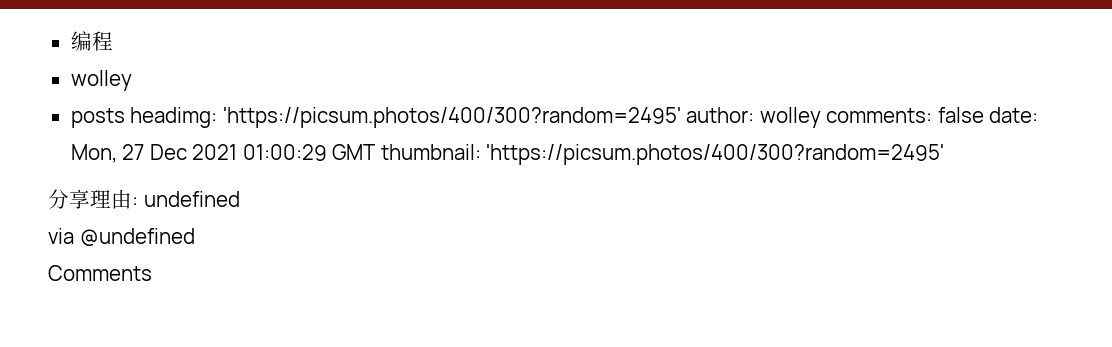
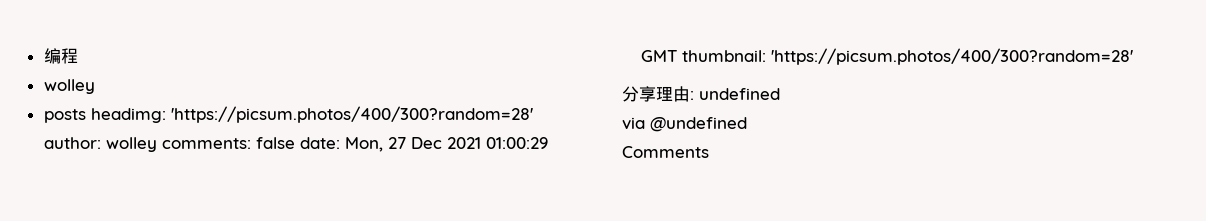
[222,107,681,128] 'https://picsum.photos/400/300?random=2495' -> [170,106,533,123] 'https://picsum.photos/400/300?random=28'
[486,144,945,165] 'https://picsum.photos/400/300?random=2495' -> [770,48,1133,65] 'https://picsum.photos/400/300?random=28'

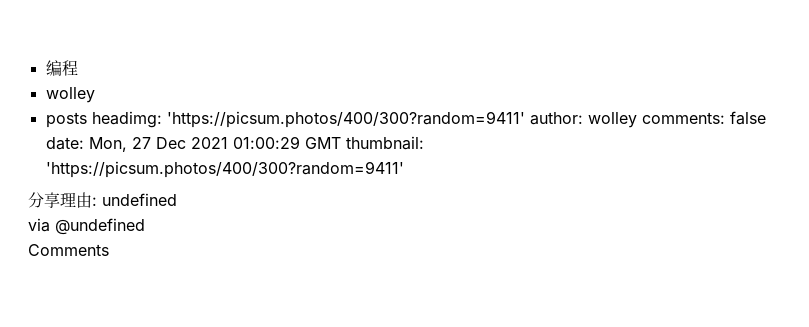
[170,106,533,123] 'https://picsum.photos/400/300?random=28' -> [166,111,525,128] 'https://picsum.photos/400/300?random=9411'
[770,48,1133,65] 'https://picsum.photos/400/300?random=28' -> [45,161,404,178] 'https://picsum.photos/400/300?random=9411'

